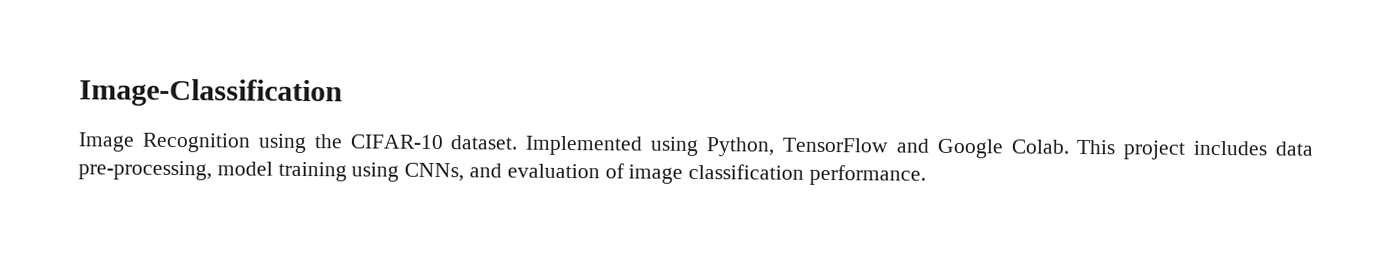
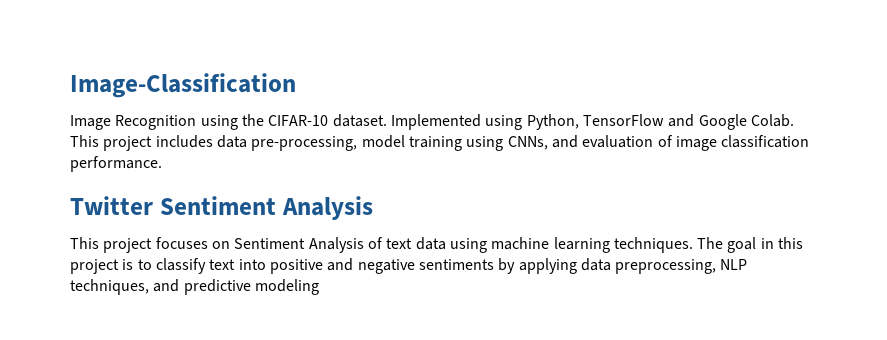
(927, 175) none -> [70,196,373,220] [70,237,804,253] [70,258,748,274] [70,279,319,295] // Twitter Sentiment Analysis // This project focuses on Sentiment Analysis of text data using machine learning techniques. The goal in this project is to classify text into positive and negative sentiments by applying data preprocessing, NLP techniques, and predictive modeling

